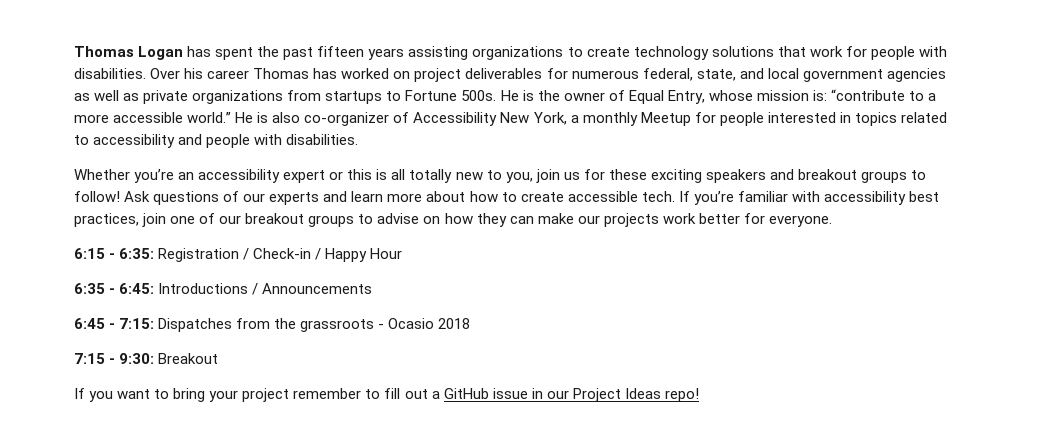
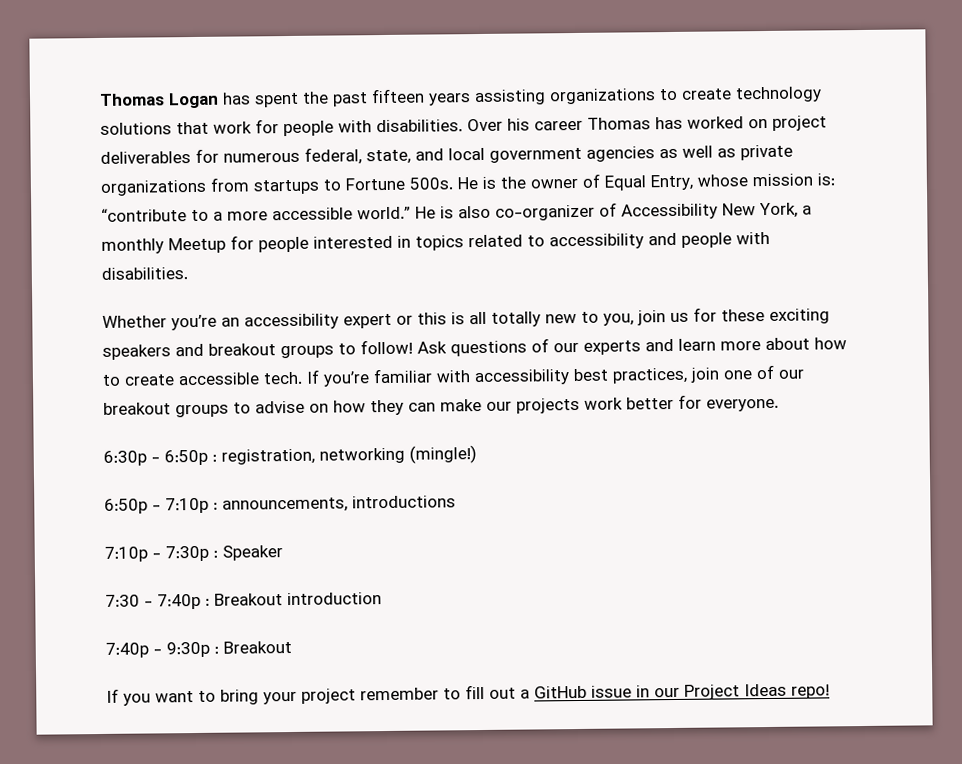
[74,248,403,262] [74,283,373,295] [74,318,471,332] [74,353,155,364] 6:15 - 6:35: Registration / Check-in / Happy Hour // 6:35 - 6:45: Introductions / Announcements // 6:45 - 7:15: Dispatches from the grassroots - Ocasio 2018 // 7:15 - 9:30: -> [103,445,477,466] [104,495,456,514] [104,545,283,562] [105,592,382,610] [105,641,219,658] 6:30p - 6:50p : registration, networking (mingle!) // 6:50p - 7:10p : announcements, introductions // 7:10p - 7:30p : Speaker // 7:30 - 7:40p : Breakout introduction // 7:40p - 9:30p :

